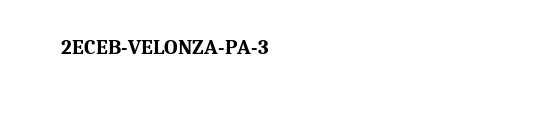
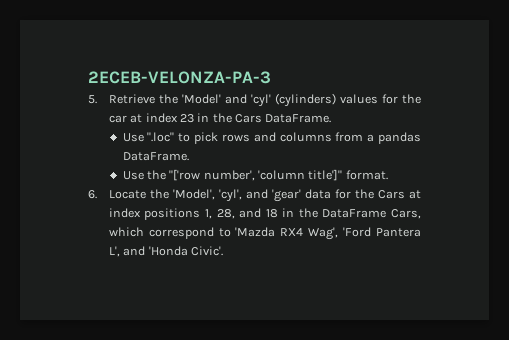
(269, 47) none -> [88,93,421,107] [108,113,332,123] [122,132,421,144] [122,152,189,161] [122,169,388,181] [88,189,421,202] [108,208,422,220] [108,227,421,240] [108,246,223,257] // 5. Retrieve the 'Model' and 'cyl' (cylinders) values for the car at index 23 in the Cars DataFrame. // Use ".loc" to pick rows and columns from a pandas DataFrame. // Use the "['row number', 'column title']" format. // 6. Locate the 'Model', 'cyl', and 'gear' data for the Cars at index positions 1, 28, and 18 in the DataFrame Cars, which correspond to 'Mazda RX4 Wag', 'Ford Pantera L', and 'Honda Civic'.

